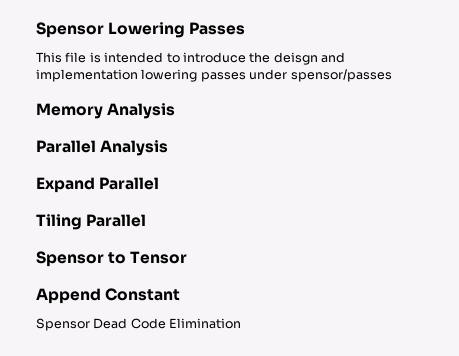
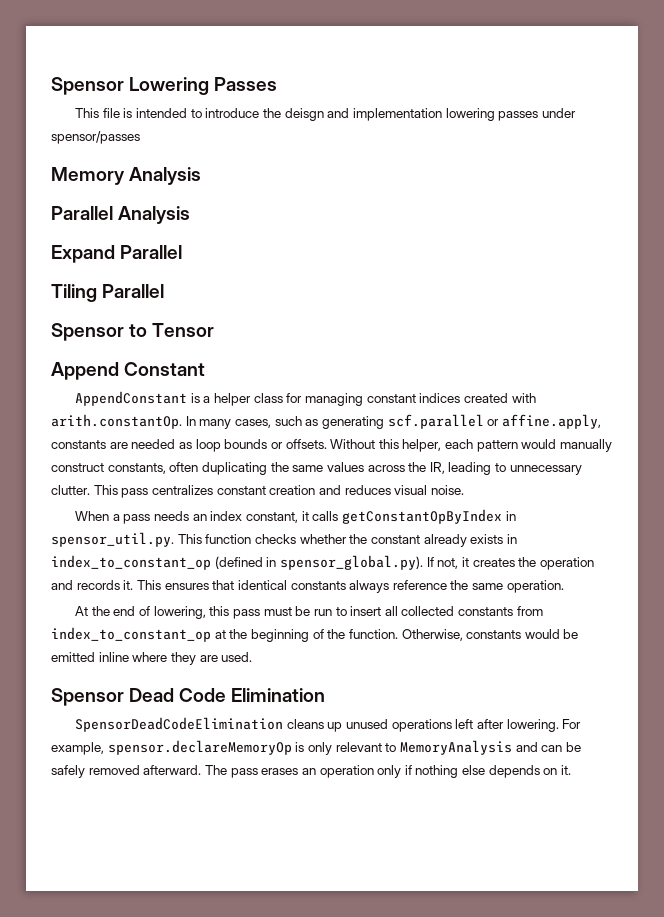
[36,318,242,331] Spensor Dead Code Elimination -> [75,391,536,406] [51,414,601,429] [51,439,613,452] [51,462,582,475] [51,485,464,498] [75,509,516,524] [51,532,517,547] [51,555,594,570] [51,580,564,593] [75,606,543,619] [51,627,579,642] [51,652,253,665] [51,688,326,706] [75,717,582,732] [51,740,581,755] [51,765,572,778] AppendConstant is a helper class for managing constant indices created with arith.constantOp. In many cases, such as generating scf.parallel or affine.apply, constants are needed as loop bounds or offsets. Without this helper, each pattern would manually construct constants, often duplicating the same values across the IR, leading to unnecessary clutter. This pass centralizes constant creation and reduces visual noise. // When a pass needs an index constant, it calls getConstantOpByIndex in spensor_util.py. This function checks whether the constant already exists in index_to_constant_op (defined in spensor_global.py). If not, it creates the operation and records it. This ensures that identical constants always reference the same operation. // At the end of lowering, this pass must be run to insert all collected constants from index_to_constant_op at the beginning of the function. Otherwise, constants would be emitted inline where they are used. // Spensor Dead Code Elimination // SpensorDeadCodeElimination cleans up unused operations left after lowering. For example, spensor.declareMemoryOp is only relevant to MemoryAnalysis and can be safely removed afterward. The pass erases an operation only if nothing else depends on it.

